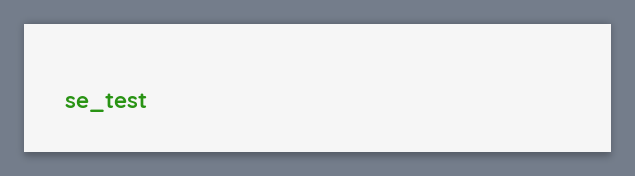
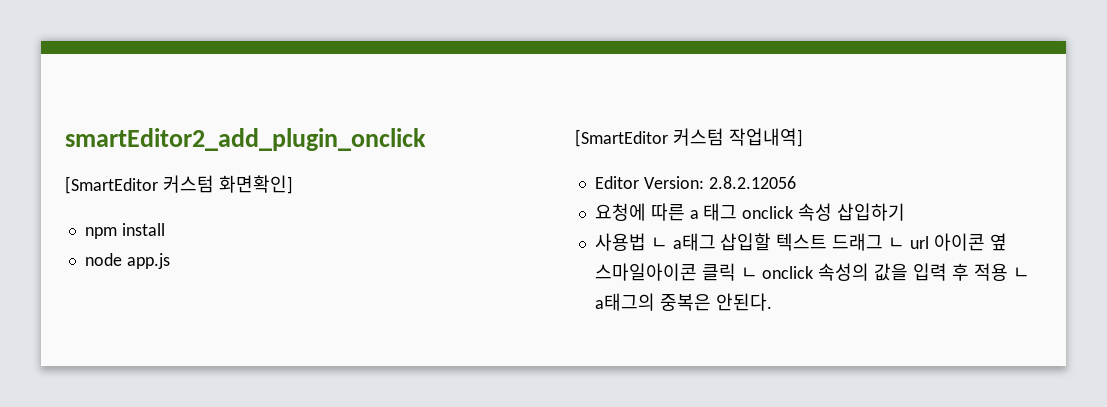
[65,93,147,112] se_test -> [65,128,426,151] [65,175,293,194] [84,223,165,239] [84,253,170,269] [575,128,803,147] [594,176,796,189] [594,203,905,221] [594,233,1007,251] [594,263,1030,281] [594,293,772,311] smartEditor2_add_plugin_onclick // [SmartEditor 커스텀 화면확인] // npm install // node app.js // [SmartEditor 커스텀 작업내역] // Editor Version: 2.8.2.12056 // 요청에 따른 a 태그 onclick 속성 삽입하기 // 사용법 ㄴ a태그 삽입할 텍스트 드래그 ㄴ url 아이콘 옆 스마일아이콘 클릭 ㄴ onclick 속성의 값을 입력 후 적용 ㄴ a태그의 중복은 안된다.

